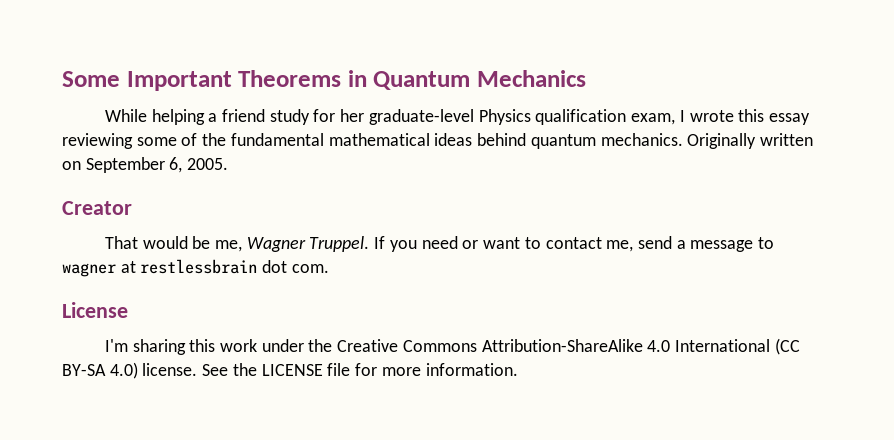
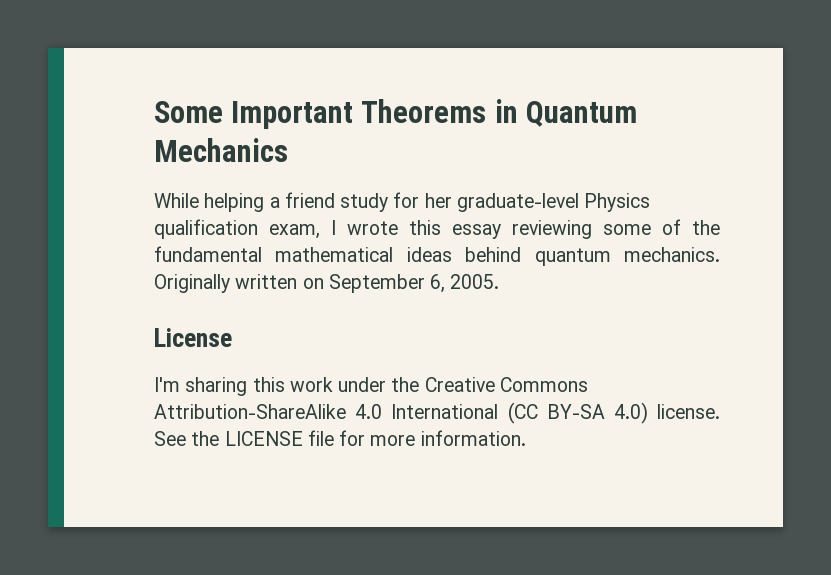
[62,201,132,215] [104,236,775,252] [62,259,329,277] // Creator // That would be me, Wagner Truppel. If you need or want to contact me, send a message to wagner at restlessbrain dot com. -> (500, 281) none

